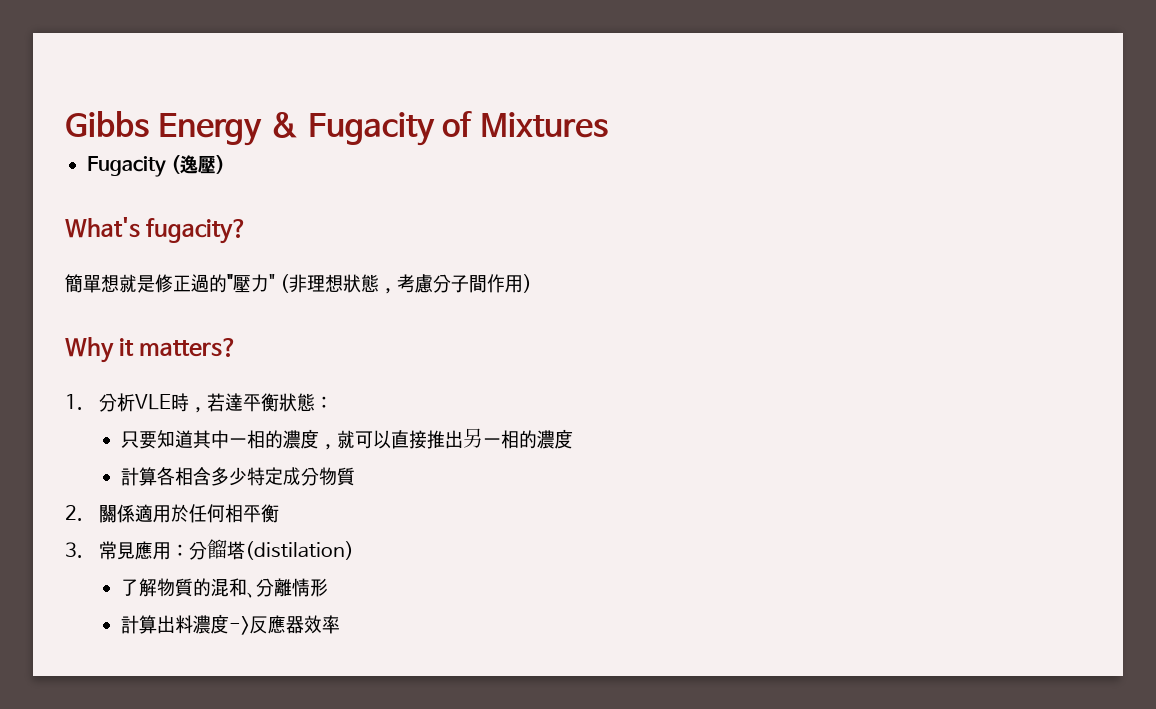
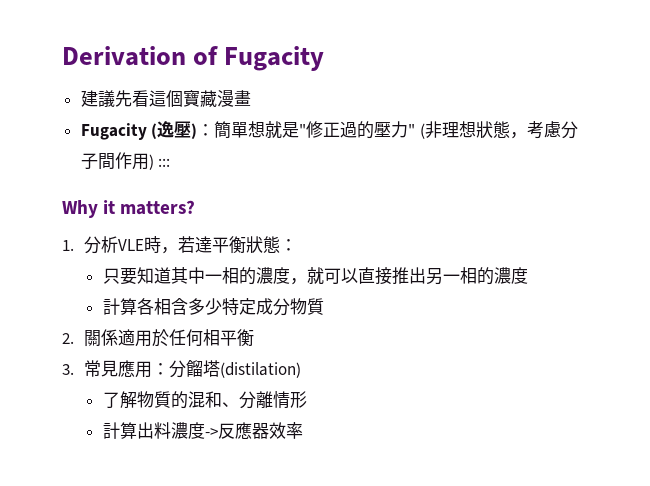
[65,111,608,146] Gibbs Energy & Fugacity of Mixtures -> [62,46,325,71] [80,90,251,108] Derivation of Fugacity // 建議先看這個寶藏漫畫
[65,217,248,244] // What's fugacity? // -> [197,124,215,136] ：
(155, 284) none -> [299,124,307,136] "
[227,274,233,290] " -> (375, 130) none
(533, 283) none -> [158,158,171,167] :::

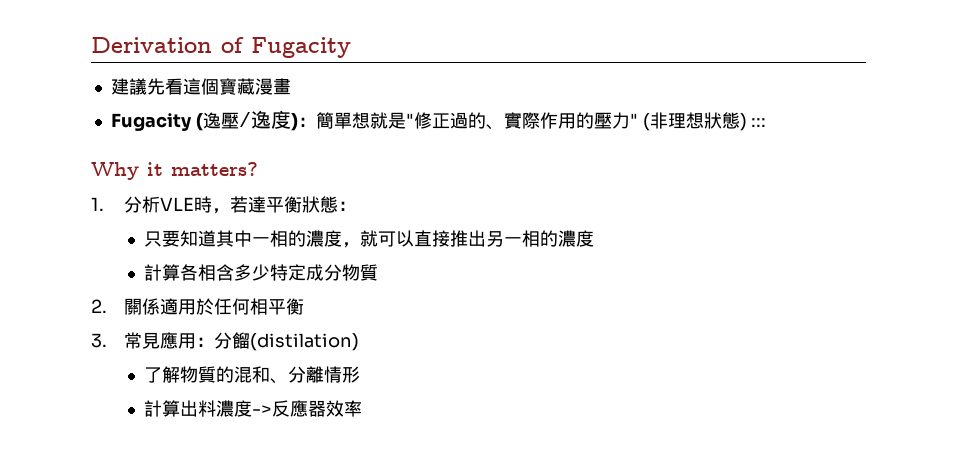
(192, 129) none -> [238,110,291,129] /逸度
(375, 130) none -> [485,112,594,130] 、實際作用的
[509,121,578,139] [80,152,149,170] ，考慮分子間作用 -> (740, 120) none
[202,360,220,377] 塔 -> (251, 340) none

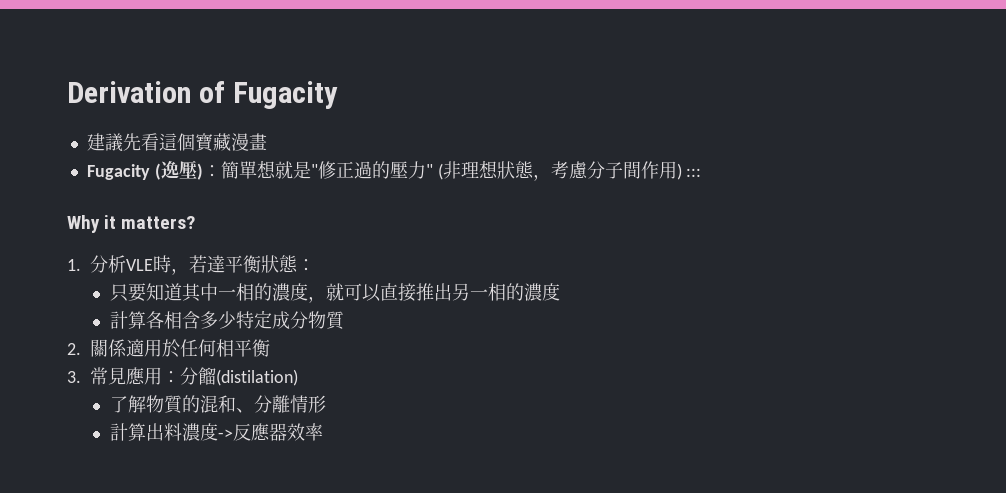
[238,110,291,129] /逸度 -> (197, 169) none
[485,112,594,130] 、實際作用的 -> (390, 170) none
(740, 120) none -> [532,161,677,181] ，考慮分子間作用

